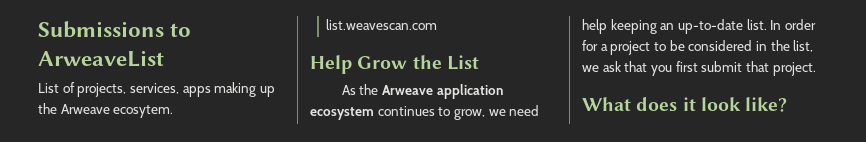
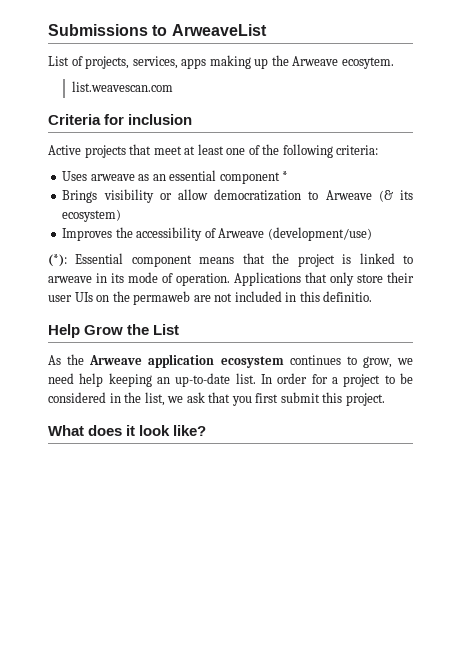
(438, 24) none -> [48,114,193,125] [48,144,379,158] [62,170,289,184] [62,189,413,203] [62,209,122,222] [62,227,372,241] [48,253,414,267] [48,272,414,286] [48,291,373,305] // Criteria for inclusion // Active projects that meet at least one of the following criteria: // Uses arweave as an essential component * // Brings visibility or allow democratization to Arweave (& its ecosystem) // Improves the accessibility of Arweave (development/use) // (*): Essential component means that the project is linked to arweave in its mode of operation. Applications that only store their user UIs on the permaweb are not included in this definitio.
[745,61,769,72] that -> [322,392,343,403] this

